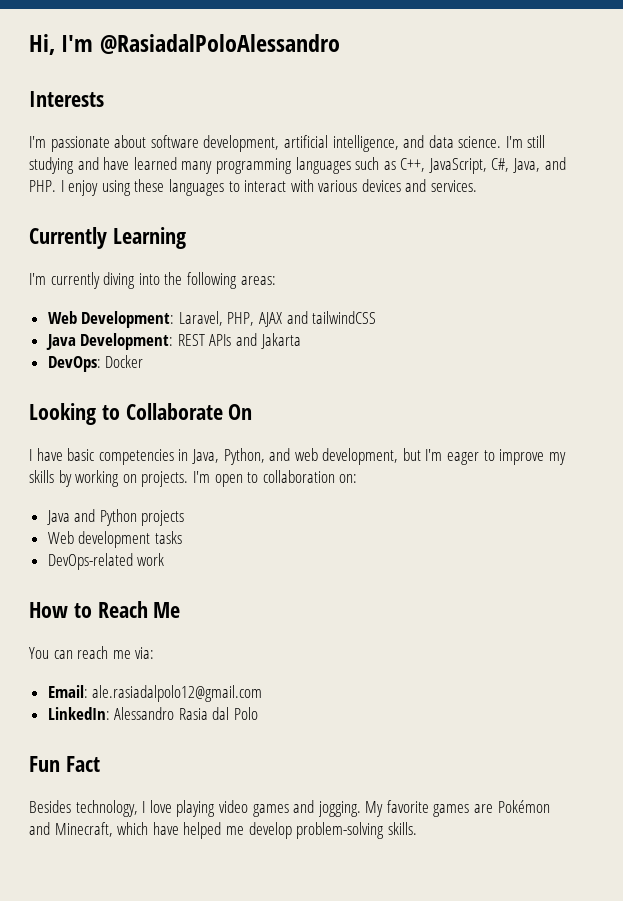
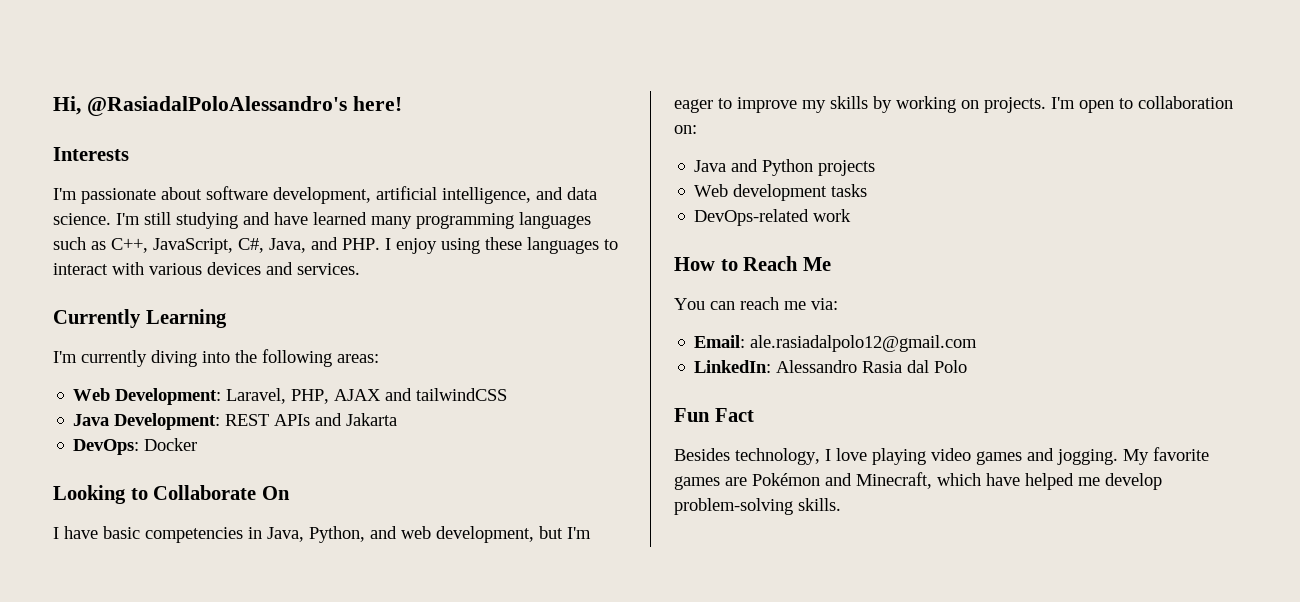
[61,34,340,54] I'm @RasiadalPoloAlessandro -> [86,96,402,116] @RasiadalPoloAlessandro's here!

